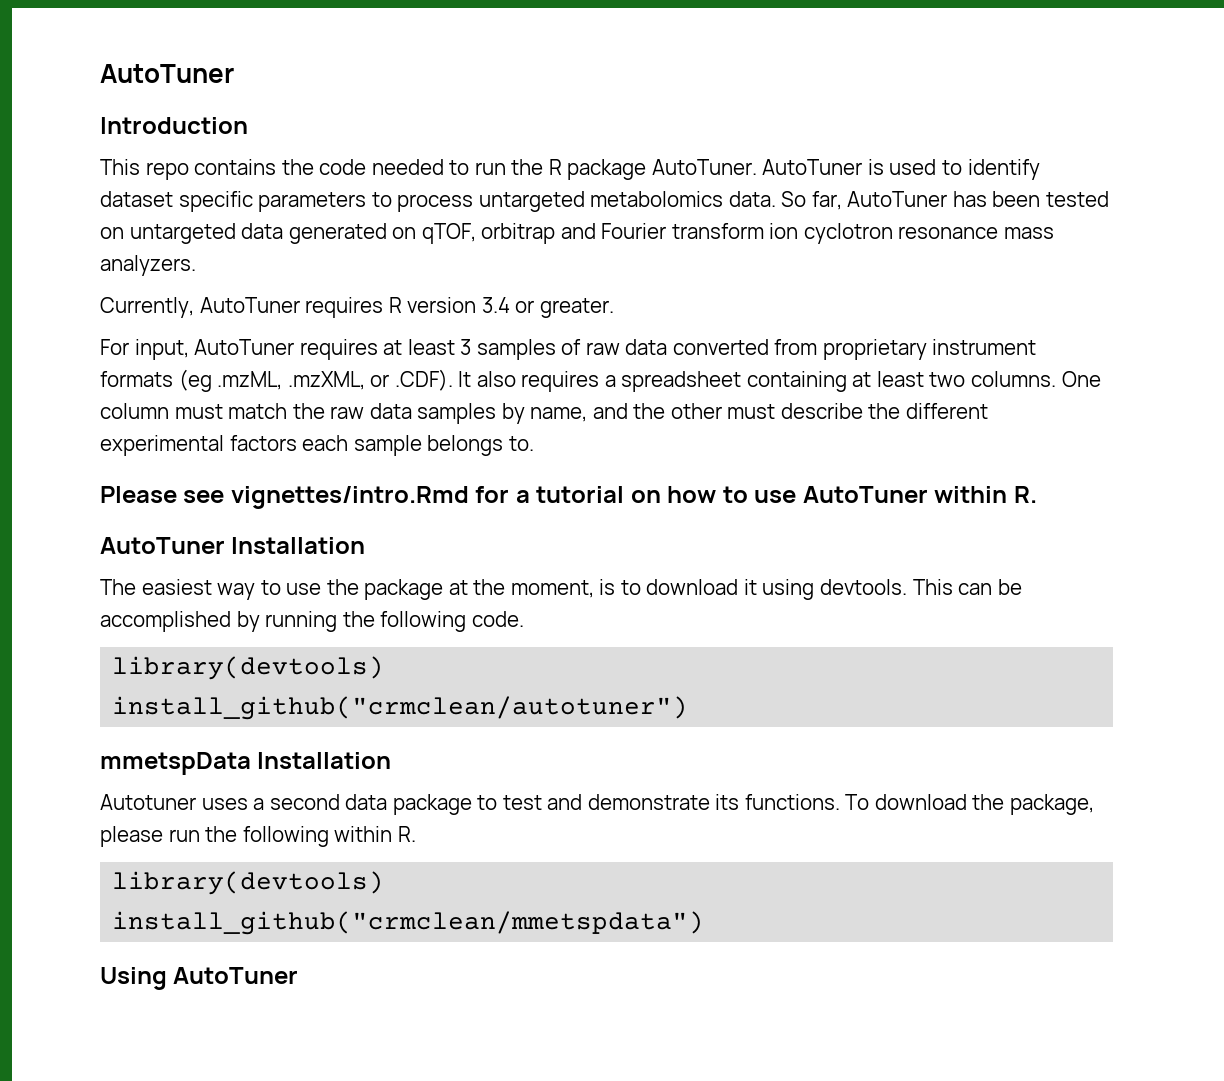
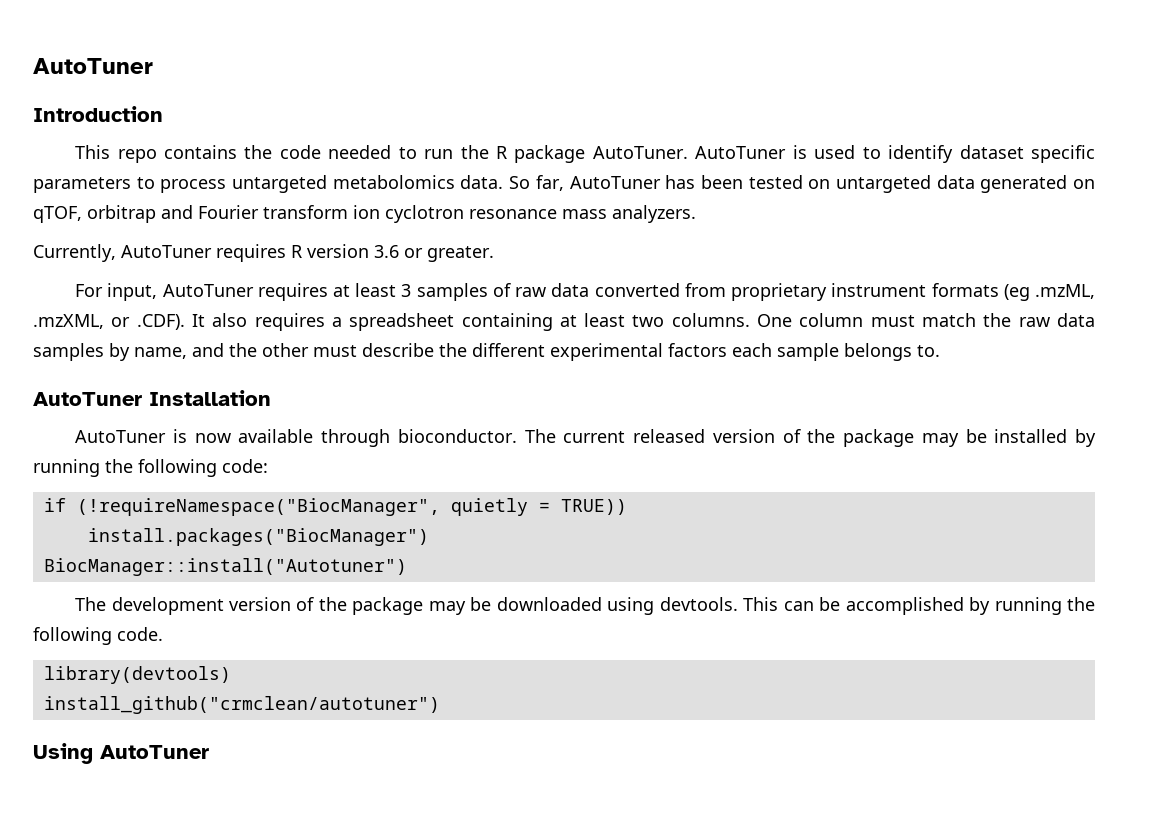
[481,297,510,313] 3.4 -> [374,245,399,258] 3.6
[100,486,1037,509] [100,537,366,554] [100,579,757,600] Please see vignettes/intro.Rmd for a tutorial on how to use AutoTuner within R. // AutoTuner Installation // The easiest way to use the package at the moment, is to download it -> [33,390,271,406] [75,429,1096,447] [33,459,268,477] [43,498,627,516] [87,528,429,546] [43,558,407,576] [75,597,602,615] AutoTuner Installation // AutoTuner is now available through bioconductor. The current released version of the package may be installed by running the following code: // if (!requireNamespace("BiocManager", quietly = TRUE)) // install.packages("BiocManager") // BiocManager::install("Autotuner") // The development version of the package may be downloaded
[100,752,392,775] [100,794,1095,815] [100,826,416,847] [112,871,385,895] [112,911,705,935] // mmetspData Installation // Autotuner uses a second data package to test and demonstrate its functions. To download the package, please run the following within R. // library(devtools) // install_github("crmclean/mmetspdata") -> (440, 705) none

